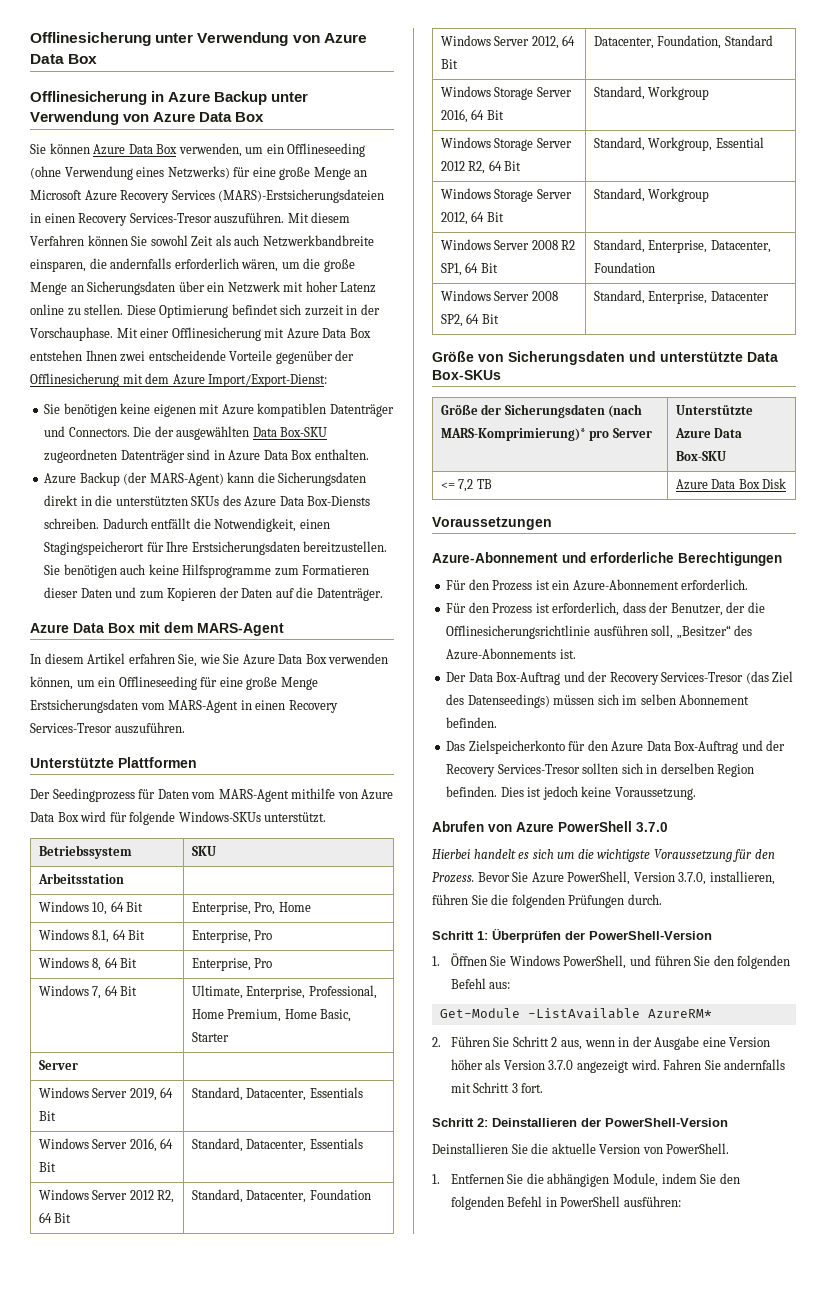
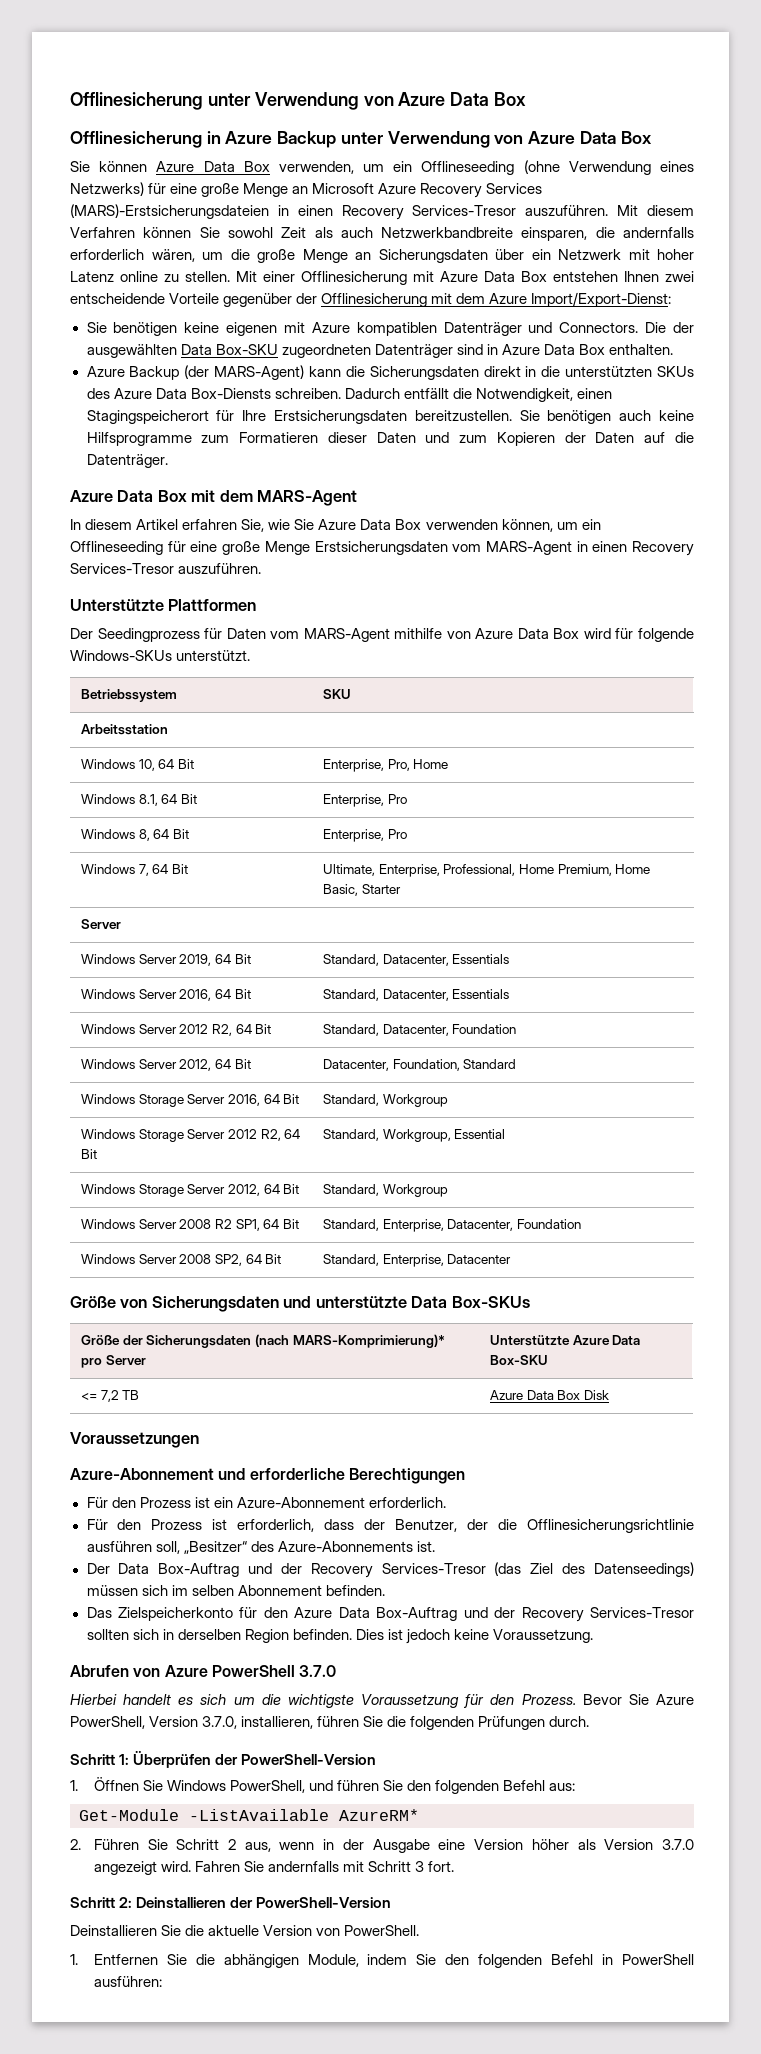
[126,304,380,318] [30,327,113,341] Diese Optimierung befindet sich zurzeit in der Vorschauphase. -> (230, 276) none

